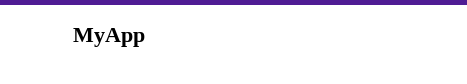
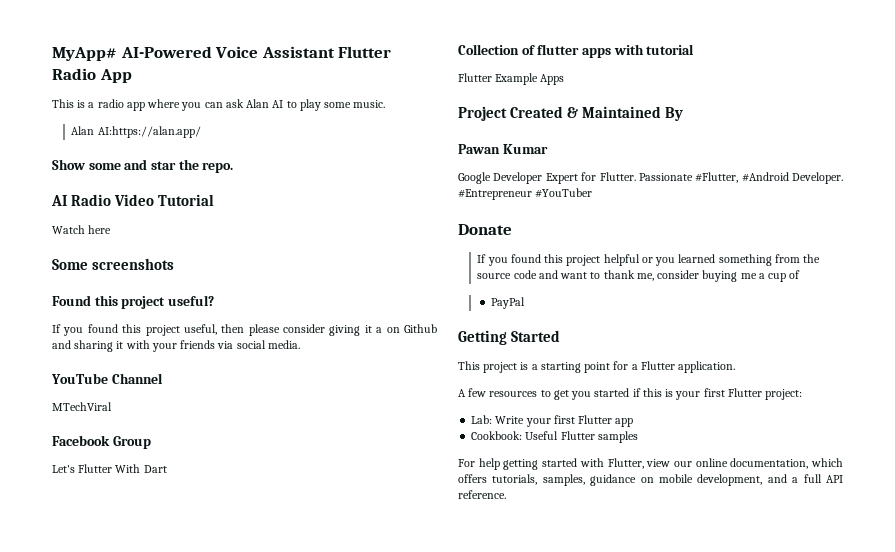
[73,28,145,47] MyApp -> [52,46,392,61] [52,68,132,83] [52,99,386,111] [71,126,201,138] [52,159,234,173] [51,194,215,206] [52,225,112,234] [52,258,175,270] [52,295,214,309] [52,324,437,336] [52,340,300,352] [51,373,163,384] [52,402,112,411] [52,435,151,449] [52,464,167,473] [458,44,695,58] [458,73,565,85] [458,106,684,121] [458,144,548,154] [458,172,843,184] [458,188,593,200] [458,224,512,235] [477,254,820,266] [477,270,801,282] [490,297,525,309] [458,330,561,345] [458,361,736,373] [458,388,803,400] [471,415,634,427] [471,431,638,443] [458,458,843,470] [458,474,843,486] [458,490,506,499] MyApp# AI-Powered Voice Assistant Flutter Radio App // This is a radio app where you can ask Alan AI to play some music. // Alan AI:https://alan.app/ // Show some and star the repo. // AI Radio Video Tutorial // Watch here // Some screenshots // Found this project useful? // If you found this project useful, then please consider giving it a on Github and sharing it with your friends via social media. // YouTube Channel // MTechViral // Facebook Group // Let's Flutter With Dart // Collection of flutter apps with tutorial // Flutter Example Apps // Project Created & Maintained By // Pawan Kumar // Google Developer Expert for Flutter. Passionate #Flutter, #Android Developer. #Entrepreneur #YouTuber // Donate // If you found this project helpful or you learned something from the source code and want to thank me, consider buying me a cup of // PayPal // Getting Started // This project is a starting point for a Flutter application. // A few resources to get you started if this is your first Flutter project: // Lab: Write your first Flutter app // Cookbook: Useful Flutter samples // For help getting started with Flutter, view our online documentation, which offers tutorials, samples, guidance on mobile development, and a full API reference.

